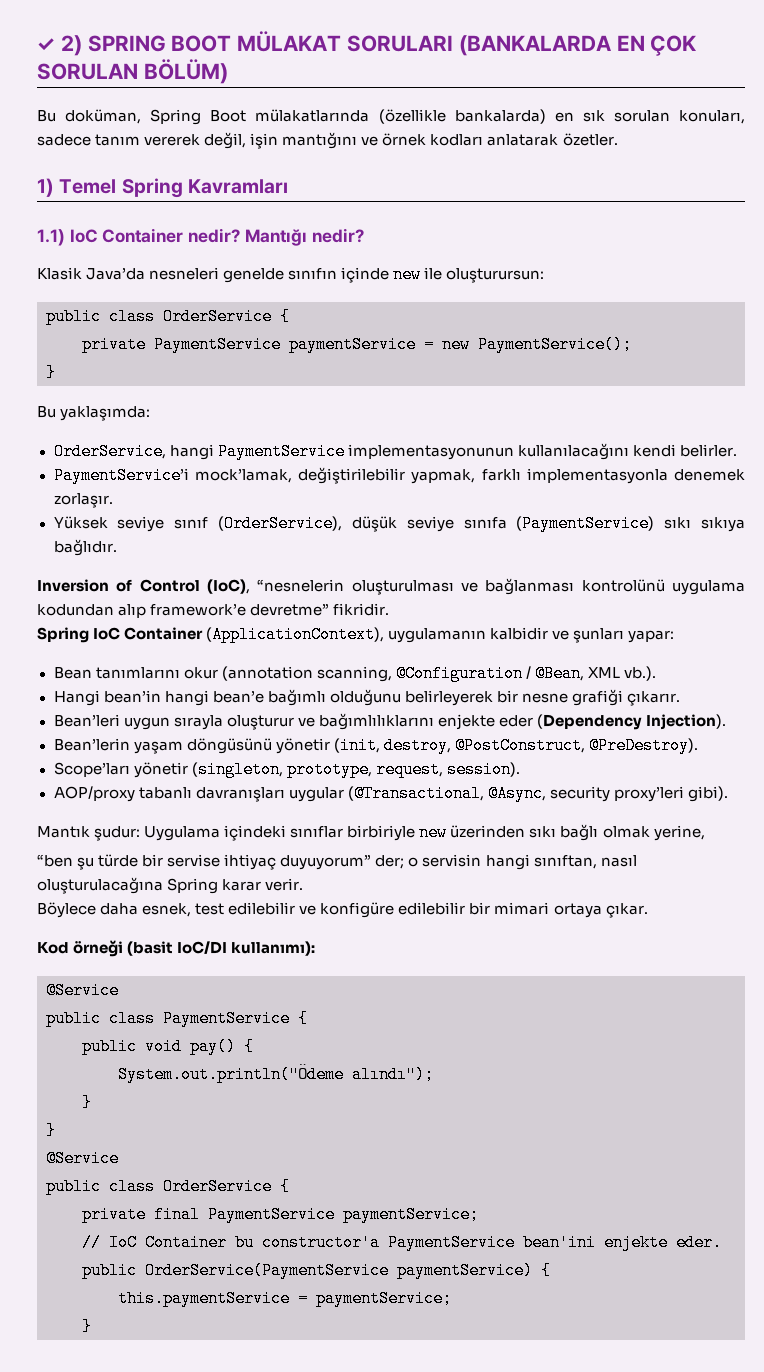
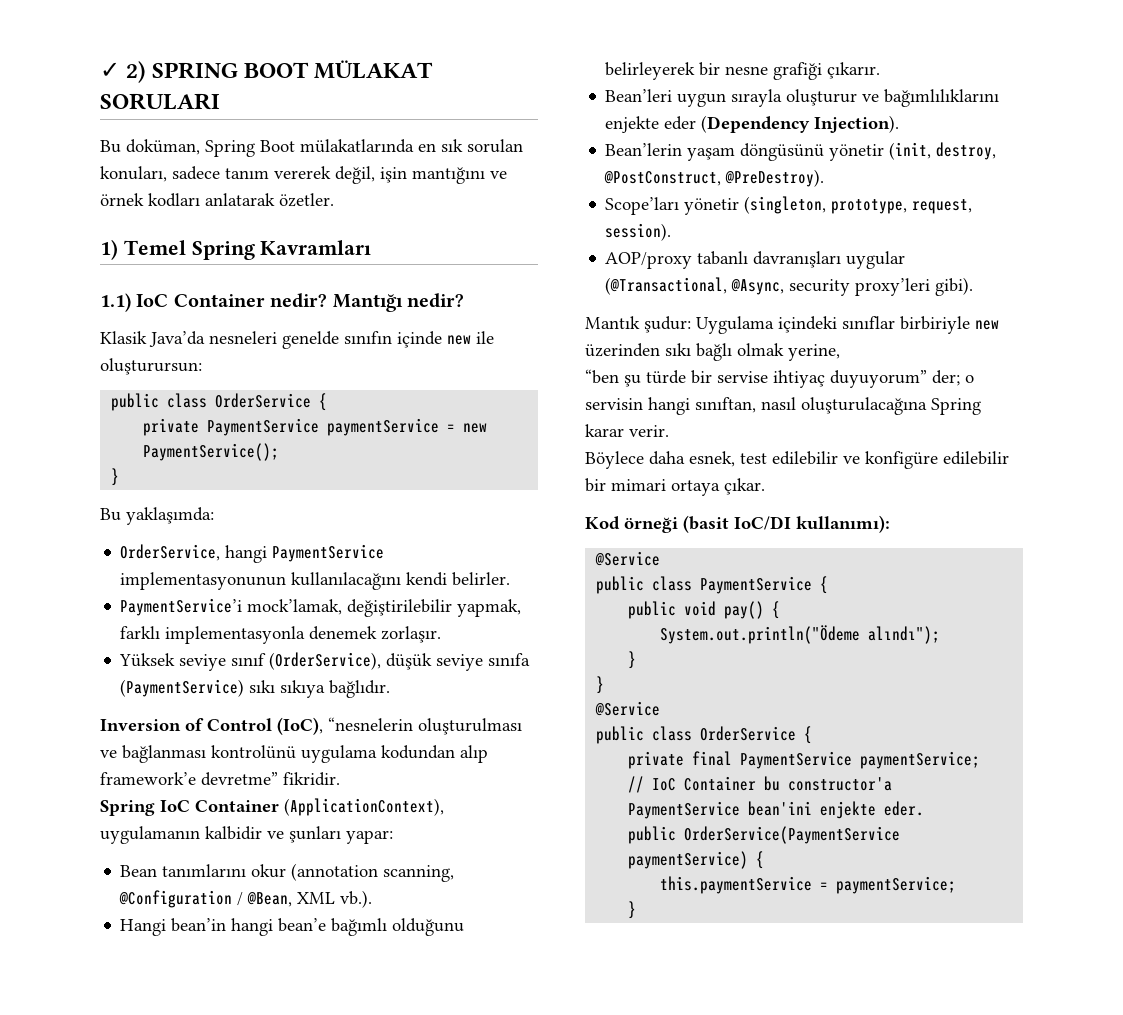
[458,35,698,56] [37,59,228,84] (BANKALARDA EN ÇOK SORULAN BÖLÜM) -> (220, 101) none
[378,109,546,124] (özellikle bankalarda) -> (414, 146) none

